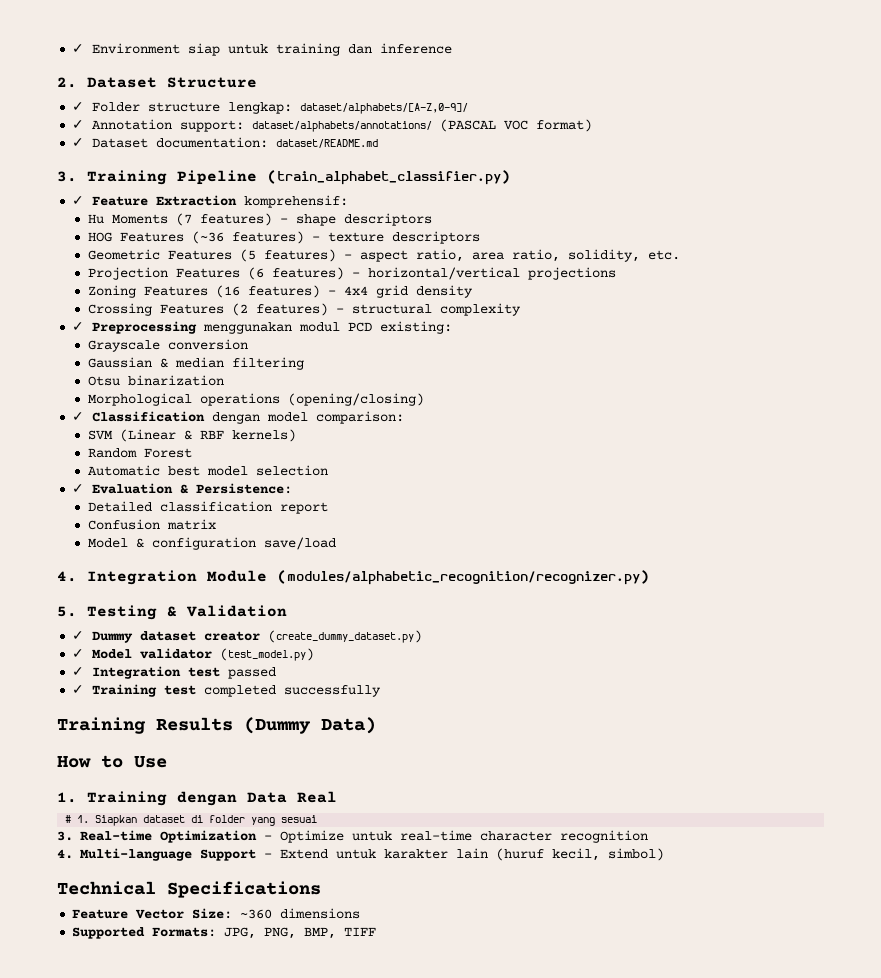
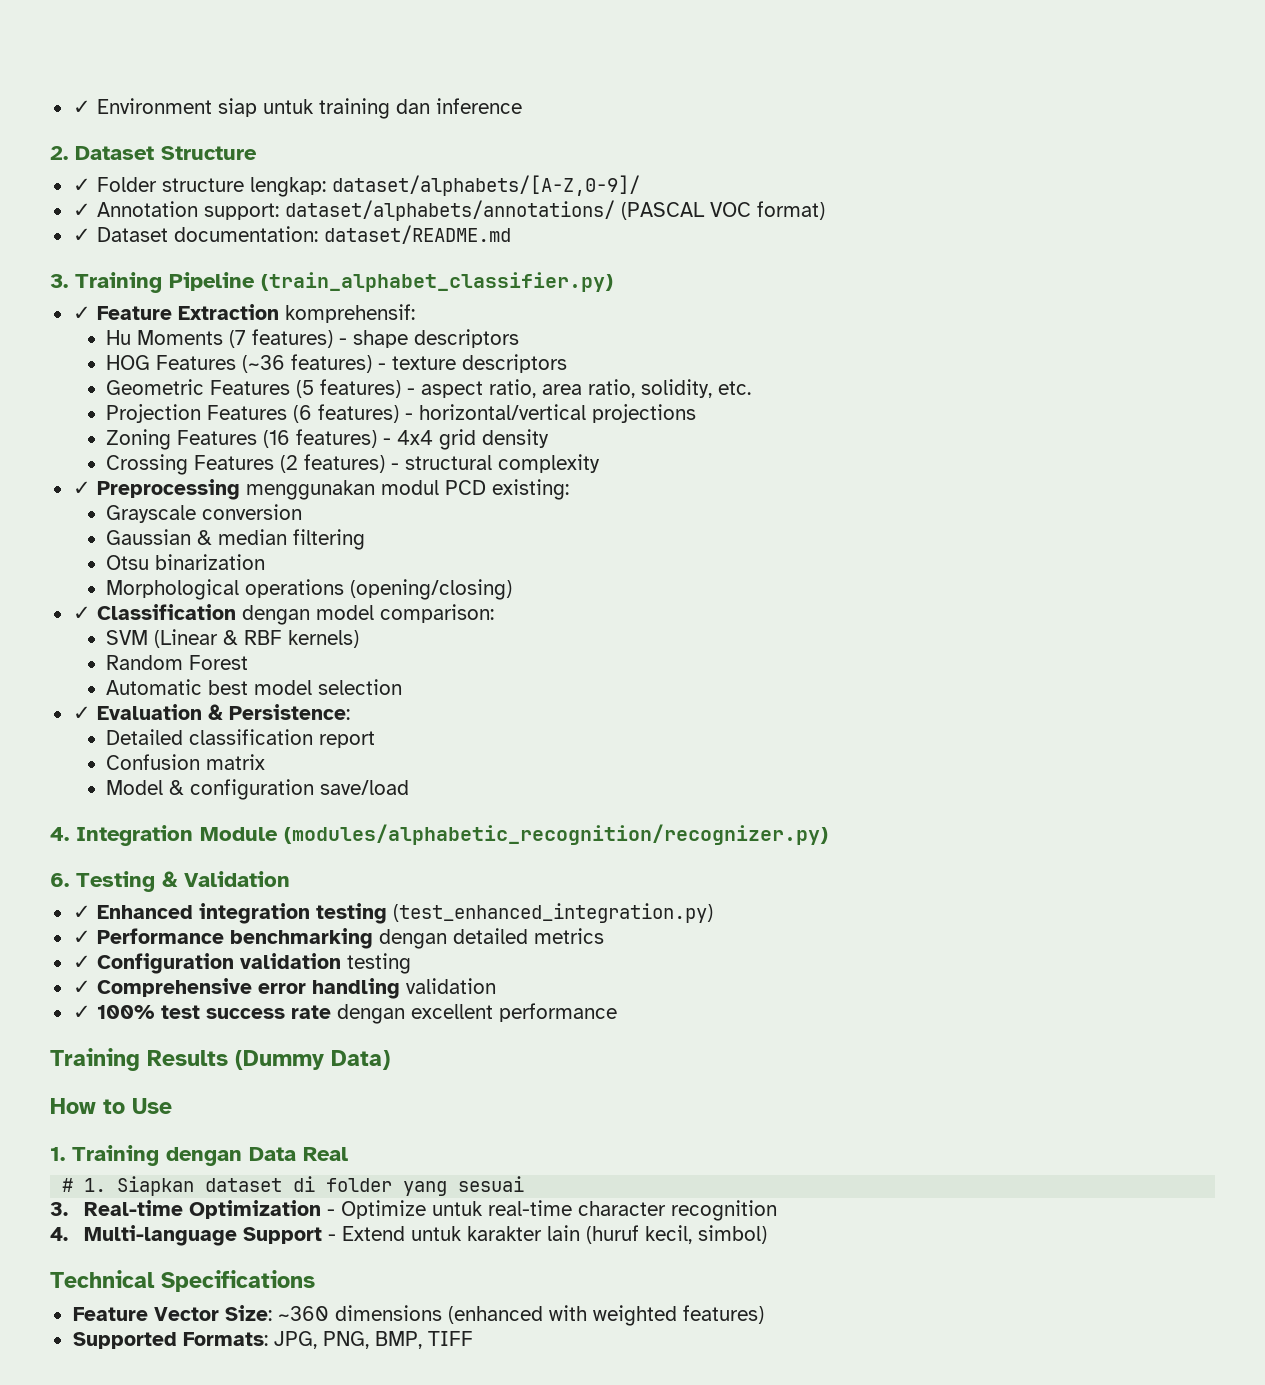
[57,606,77,617] 5. -> [50,873,69,887] 6.
[92,630,423,643] [72,648,315,661] [72,666,277,679] [72,684,382,697] Dummy dataset creator (create_dummy_dataset.py) // ✓ Model validator (test_model.py) // ✓ Integration test passed // ✓ Training test completed successfully -> [96,903,713,924] [72,928,604,949] [72,953,411,974] [72,978,496,999] [72,1003,617,1024] Enhanced integration testing (test_enhanced_integration.py) // ✓ Performance benchmarking dengan detailed metrics // ✓ Configuration validation testing // ✓ Comprehensive error handling validation // ✓ 100% test success rate dengan excellent performance
(361, 913) none -> [447,1305,764,1326] (enhanced with weighted features)

